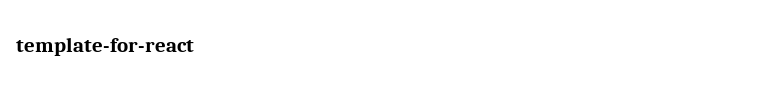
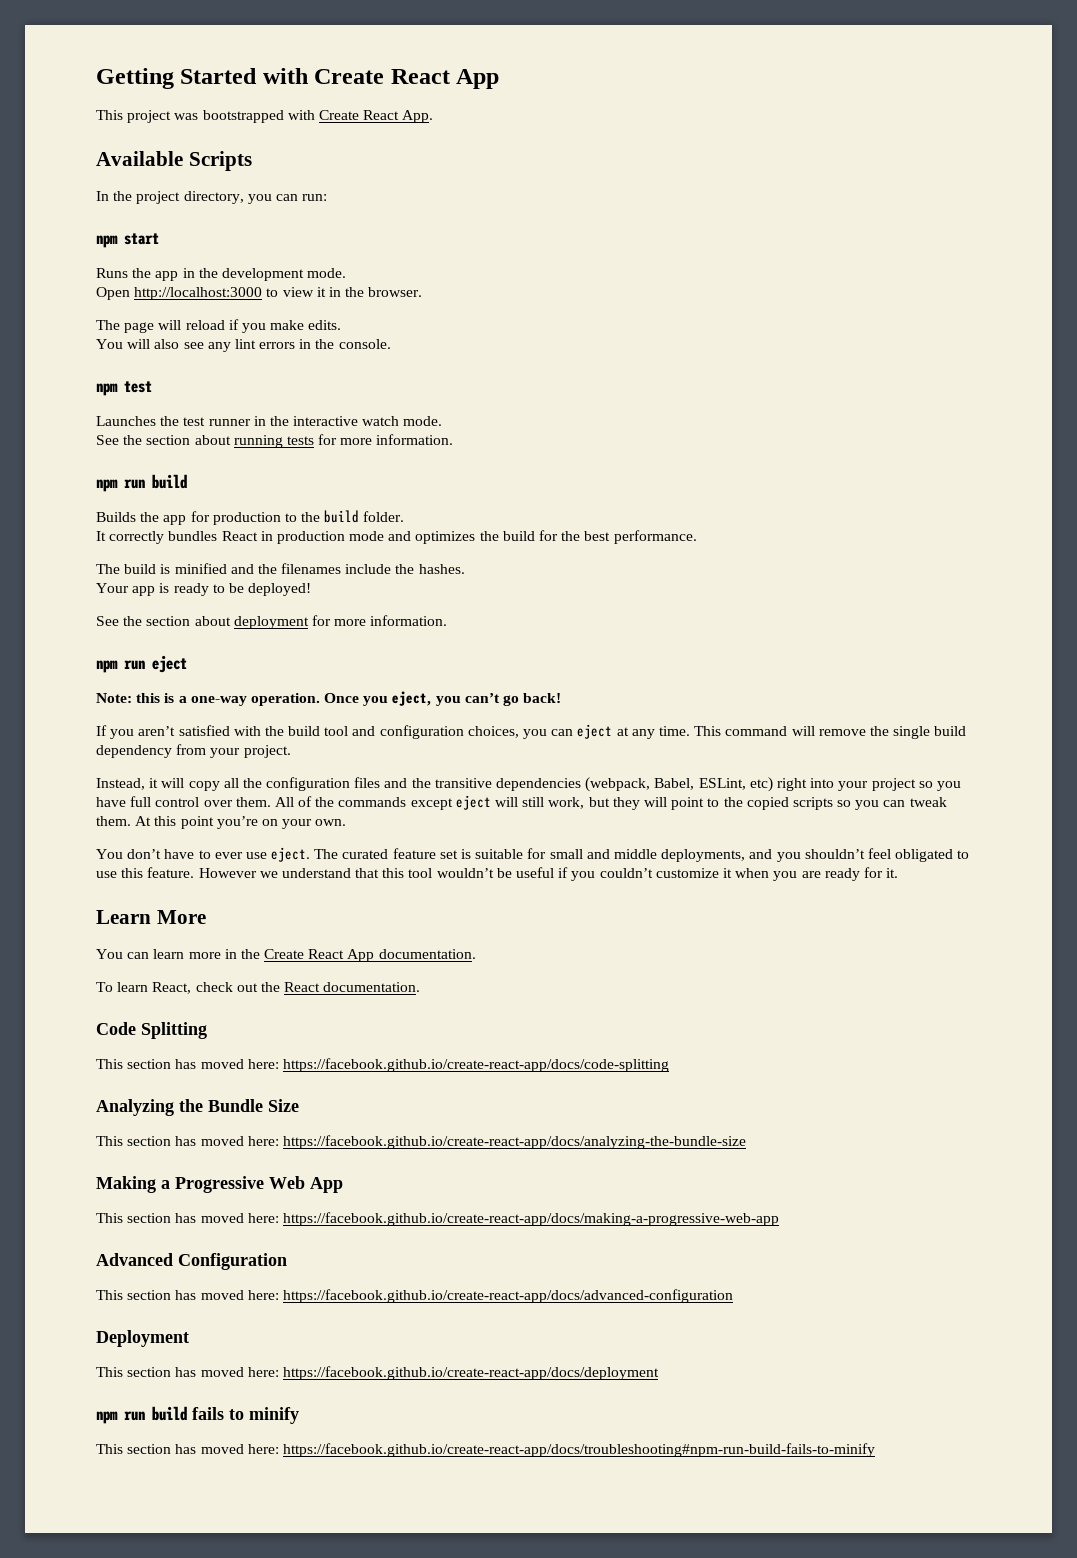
[16,37,194,56] template-for-react -> [96,68,500,89] [96,110,434,123] [96,151,252,171] [96,191,328,204] [96,233,159,248] [96,268,347,281] [96,287,423,300] [96,319,342,333] [96,339,391,352] [96,381,152,396] [96,416,443,426] [96,434,454,448] [96,474,187,492] [96,510,405,525] [96,530,697,544] [96,563,465,574] [96,583,312,596] [96,615,448,629] [96,655,187,673] [96,691,562,706] [96,724,967,739] [96,744,291,758] [96,777,961,792] [96,795,947,810] [96,816,347,829] [96,847,970,862] [96,867,899,881] [96,910,206,924] [96,949,476,962] [96,982,421,994] [96,1022,207,1039] [96,1058,669,1072] [96,1099,299,1116] [96,1135,746,1149] [96,1176,343,1193] [96,1212,779,1226] [96,1253,287,1270] [96,1289,733,1303] [96,1330,189,1347] [96,1366,659,1380] [96,1406,299,1424] [96,1443,875,1457] Getting Started with Create React App // This project was bootstrapped with Create React App. // Available Scripts // In the project directory, you can run: // npm start // Runs the app in the development mode. // Open http://localhost:3000 to view it in the browser. // The page will reload if you make edits. // You will also see any lint errors in the console. // npm test // Launches the test runner in the interactive watch mode. // See the section about running tests for more information. // npm run build // Builds the app for production to the build folder. // It correctly bundles React in production mode and optimizes the build for the best performance. // The build is minified and the filenames include the hashes. // Your app is ready to be deployed! // See the section about deployment for more information. // npm run eject // Note: this is a one-way operation. Once you eject, you can’t go back! // If you aren’t satisfied with the build tool and configuration choices, you can eject at any time. This command will remove the single build dependency from your project. // Instead, it will copy all the configuration files and the transitive dependencies (webpack, Babel, ESLint, etc) right into your project so you have full control over them. All of the commands except eject will still work, but they will point to the copied scripts so you can tweak them. At this point you’re on your own. // You don’t have to ever use eject. The curated feature set is suitable for small and middle deployments, and you shouldn’t feel obligated to use this feature. However we understand that this tool wouldn’t be useful if you couldn’t customize it when you are ready for it. // Learn More // You can learn more in the Create React App documentation. // To learn React, check out the React documentation. // Code Splitting // This section has moved here: https://facebook.github.io/create-react-app/docs/code-splitting // Analyzing the Bundle Size // This section has moved here: https://facebook.github.io/create-react-app/docs/analyzing-the-bundle-size // Making a Progressive Web App // This section has moved here: https://facebook.github.io/create-react-app/docs/making-a-progressive-web-app // Advanced Configuration // This section has moved here: https://facebook.github.io/create-react-app/docs/advanced-configuration // Deployment // This section has moved here: https://facebook.github.io/create-react-app/docs/deployment // npm run build fails to minify // This section has moved here: https://facebook.github.io/create-react-app/docs/troubleshooting#npm-run-build-fails-to-minify

